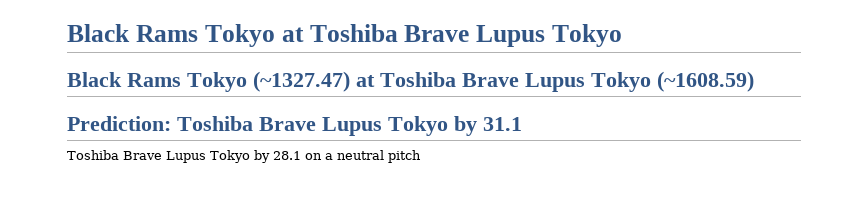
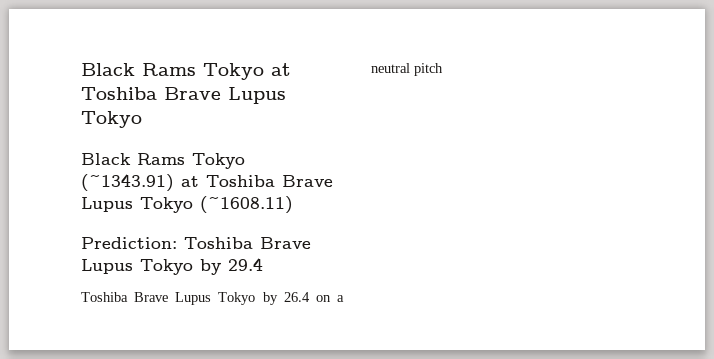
[253,71,754,92] (~1327.47) at Toshiba Brave Lupus Tokyo (~1608.59) -> [81,174,333,192] [81,196,293,214] (~1343.91) at Toshiba Brave Lupus Tokyo (~1608.11)
[483,117,522,131] [67,150,301,163] 31.1 // Toshiba Brave Lupus Tokyo by 28.1 -> [228,258,263,271] [81,292,310,305] 29.4 // Toshiba Brave Lupus Tokyo by 26.4

